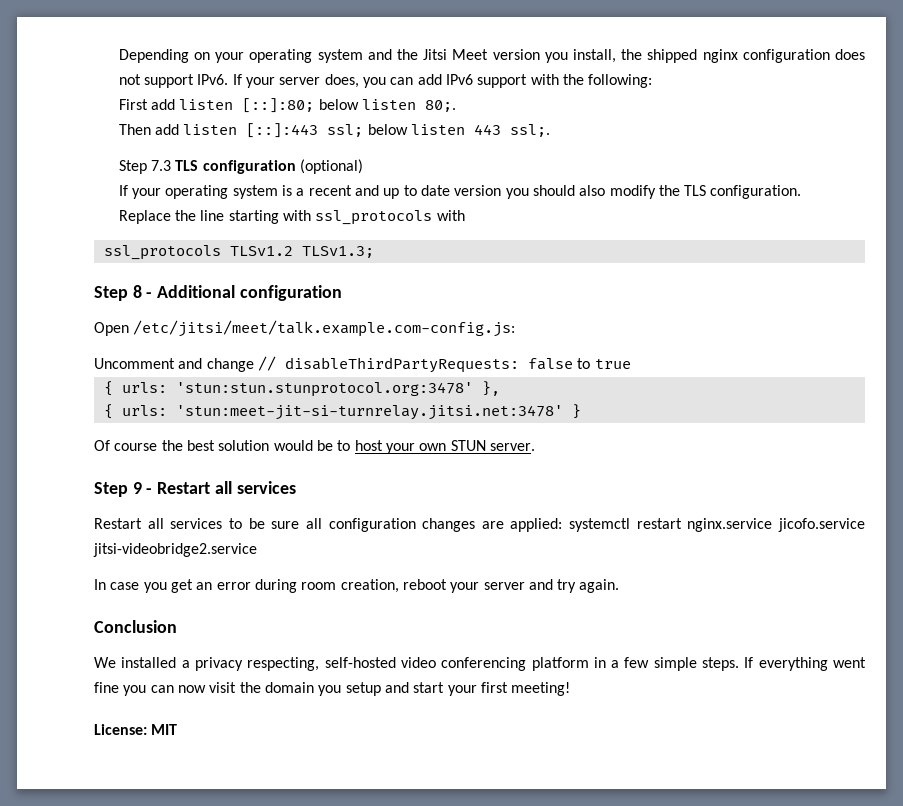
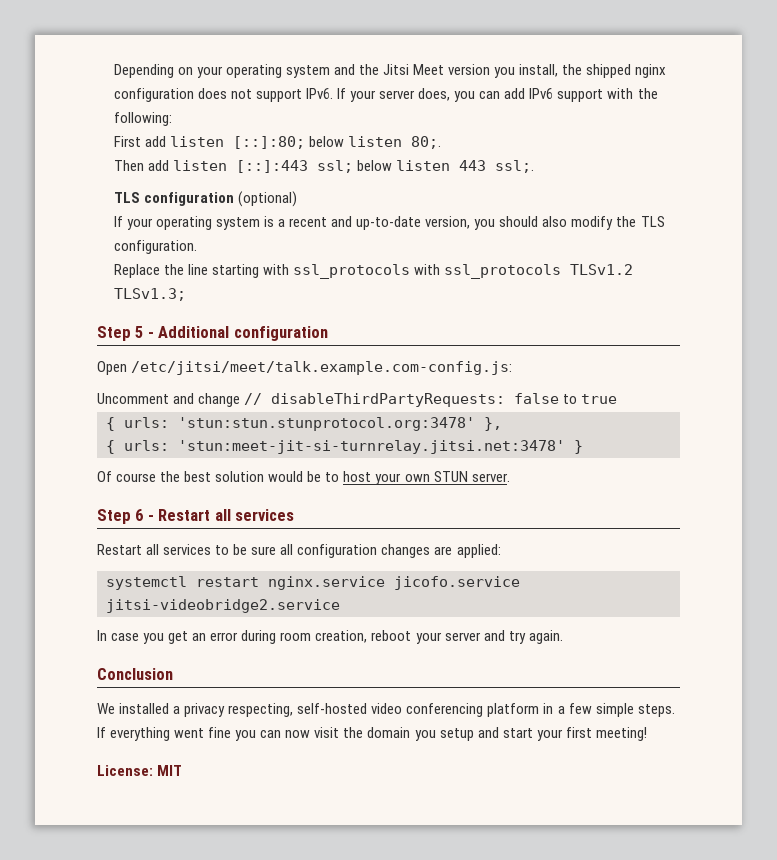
[118,160,172,174] Step 7.3 -> (534, 166) none
[383,185,502,199] up to date version -> [356,216,471,230] up-to-date version,
(465, 215) // -> (441, 269) none
[132,285,142,298] 8 -> [135,326,144,338] 5
[132,482,142,494] 9 -> [135,509,144,521] 6
(563, 525) none -> (501, 551) //

